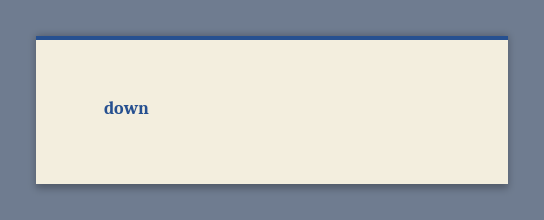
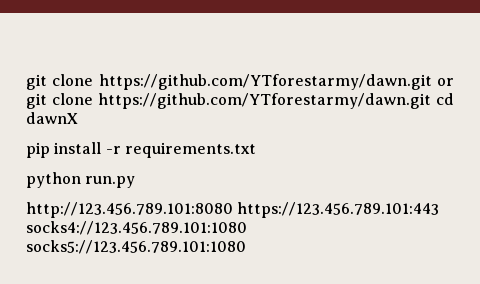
[104,101,149,114] down -> [26,74,455,90] [26,93,454,109] [26,112,78,124] [26,142,256,158] [26,172,136,188] [26,202,440,218] [26,221,247,235] [26,240,246,254] git clone https://github.com/YTforestarmy/dawn.git or git clone https://github.com/YTforestarmy/dawn.git cd dawnX // pip install -r requirements.txt // python run.py // http://123.456.789.101:8080 https://123.456.789.101:443 socks4://123.456.789.101:1080 socks5://123.456.789.101:1080

